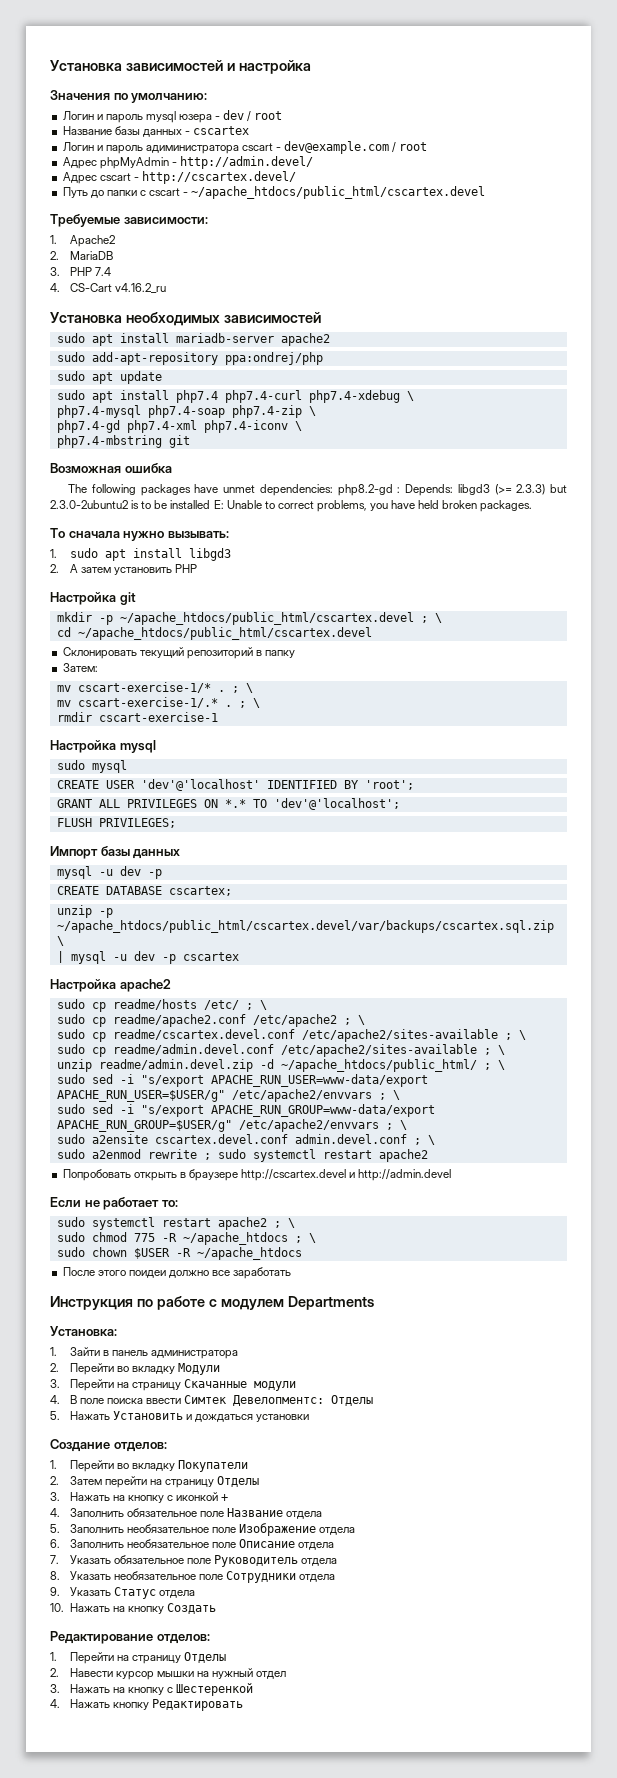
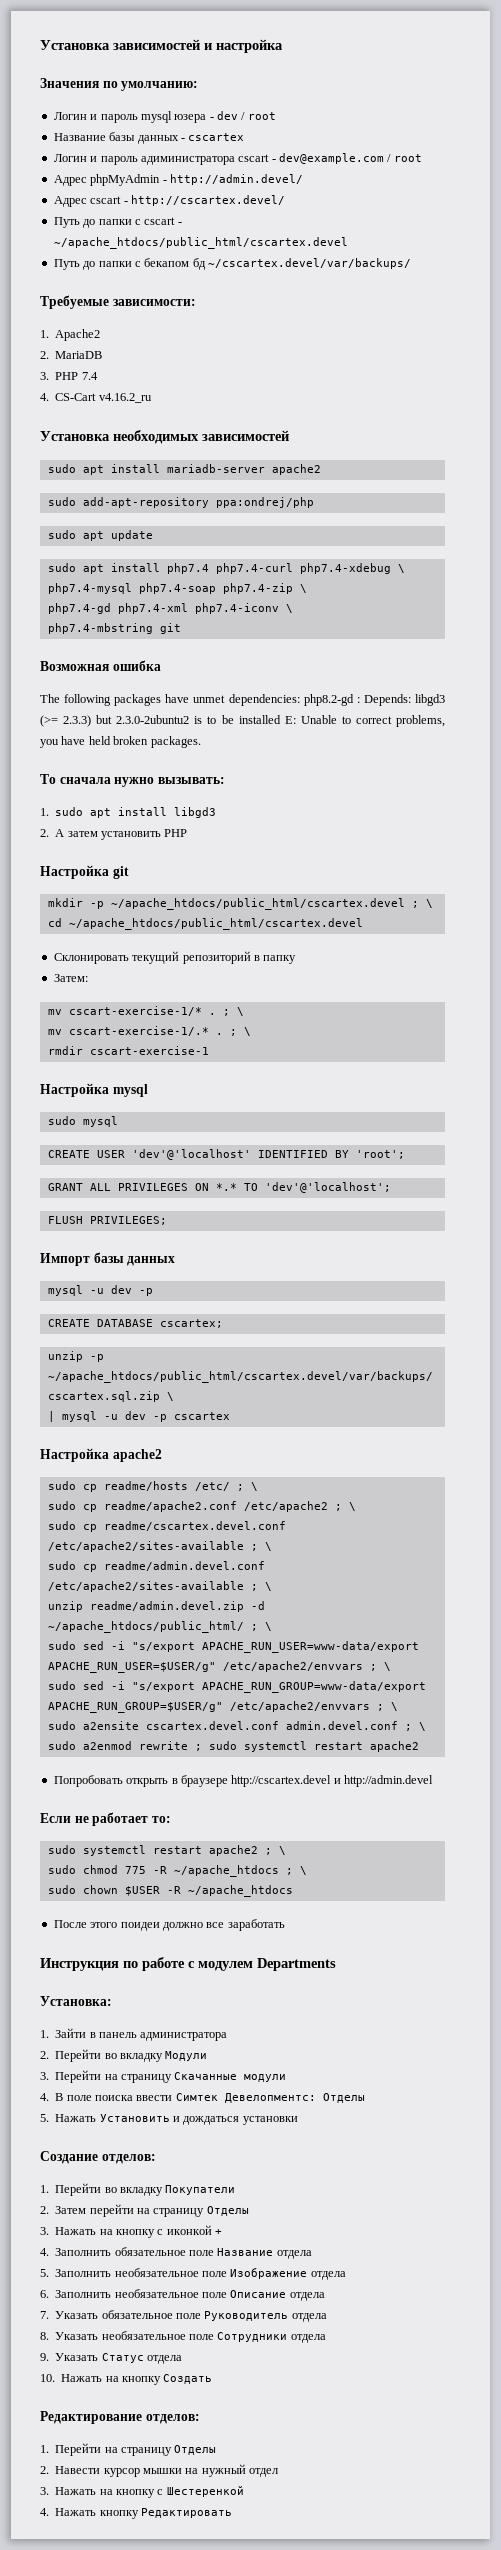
(486, 192) none -> [53,258,411,270] // Путь до папки с бекапом бд ~/cscartex.devel/var/backups/

